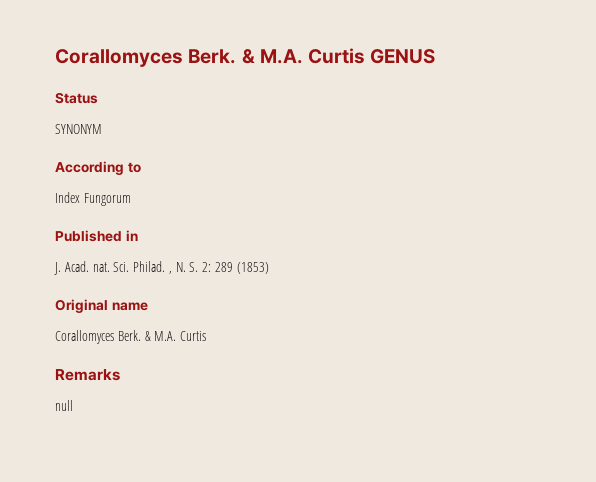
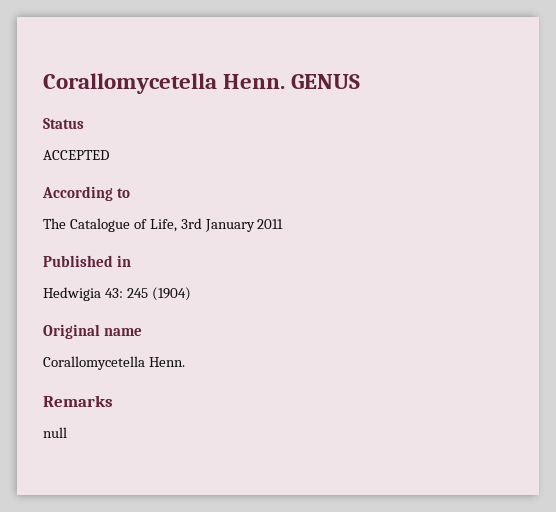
[55,48,366,67] Corallomyces Berk. & M.A. Curtis -> [43,73,286,94] Corallomycetella Henn.
[55,124,102,134] SYNONYM -> [43,150,109,160] ACCEPTED
[55,192,131,206] [55,230,138,242] [54,261,269,275] [55,299,148,313] [55,330,207,344] Index Fungorum // Published in // J. Acad. nat. Sci. Philad. , N. S. 2: 289 (1853) // Original name // Corallomyces Berk. & M.A. Curtis -> [43,218,284,232] [43,255,131,267] [43,287,191,301] [43,324,142,339] [43,356,185,370] The Catalogue of Life, 3rd January 2011 // Published in // Hedwigia 43: 245 (1904) // Original name // Corallomycetella Henn.

